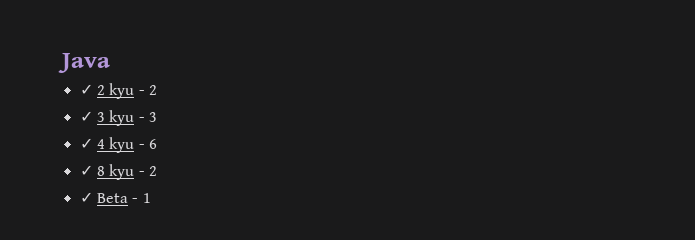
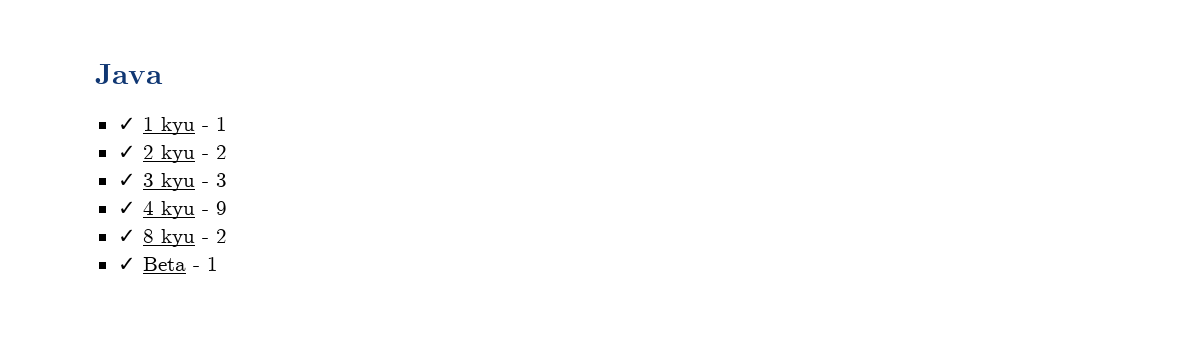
(110, 63) none -> [117,117,227,135] // ✓ 1 kyu - 1
[148,139,157,149] 6 -> [215,201,227,215] 9

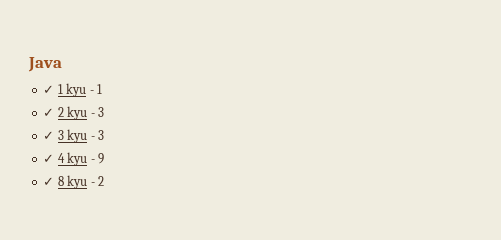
[215,145,227,159] 2 -> [98,107,105,117] 3
[117,257,218,271] // ✓ Beta - 1 -> (105, 181) none

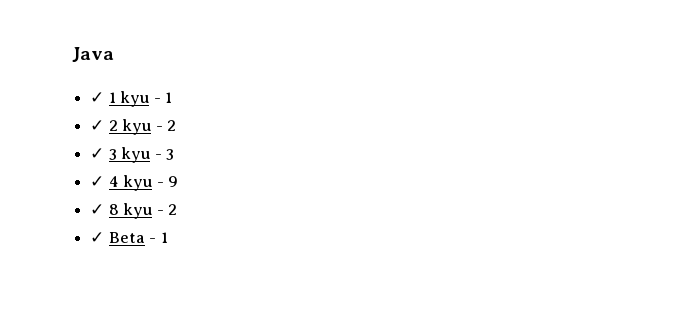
[98,107,105,117] 3 -> [166,120,176,131] 2
(105, 181) none -> [90,232,168,243] // ✓ Beta - 1

